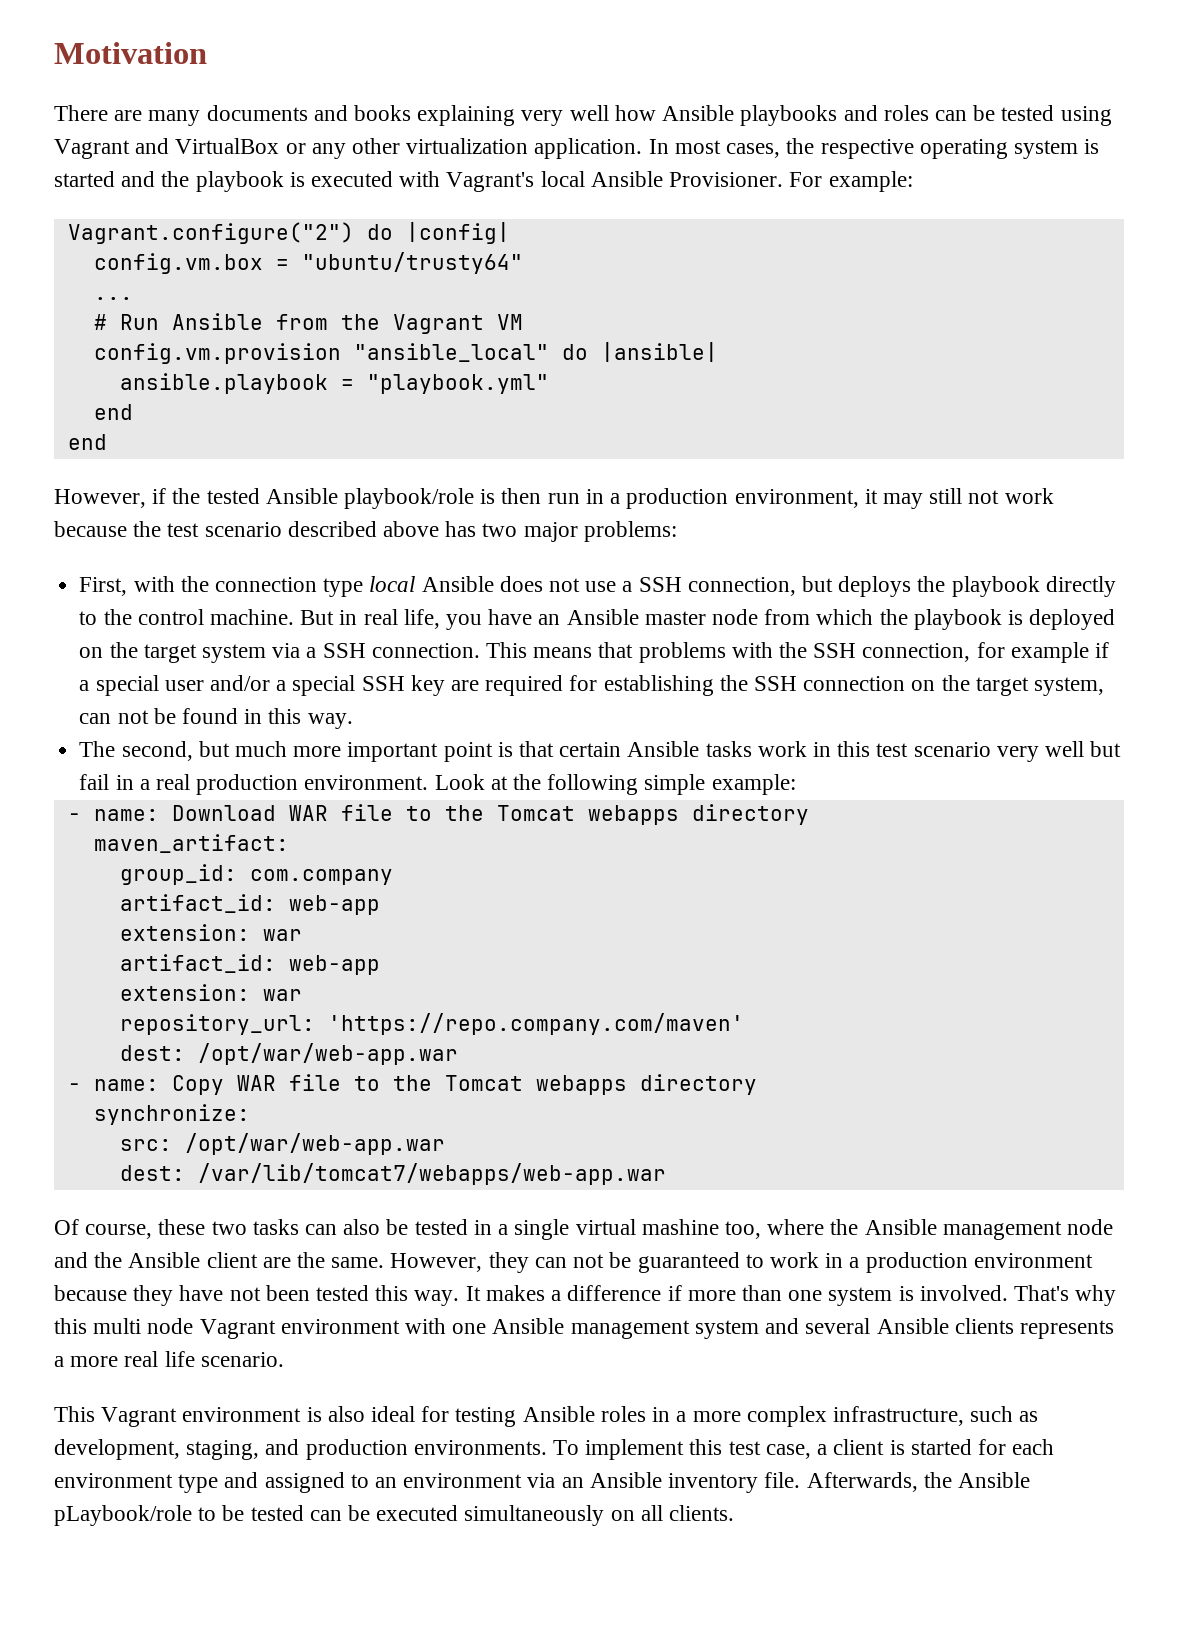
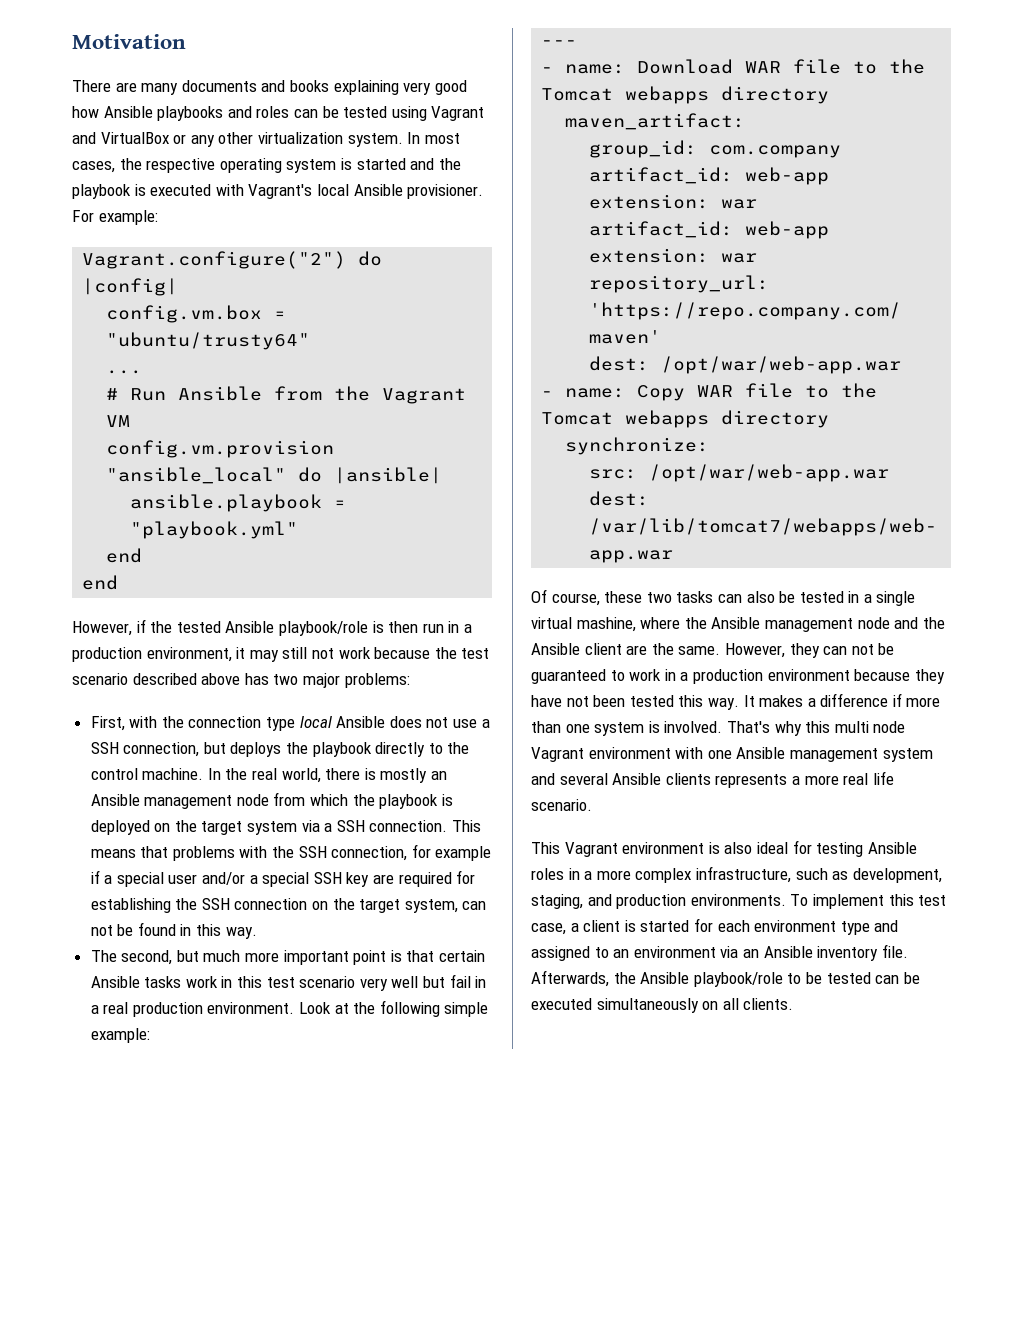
[569,105,609,121] well -> [434,80,467,95] good
[534,138,643,159] application. -> [347,133,403,147] system.
[669,172,784,187] Provisioner. -> [407,184,484,199] provisioner.
[300,609,706,630] But in real life, you have an Ansible master -> [207,768,448,783] [90,794,233,809] In the real world, there is mostly an Ansible management
(796, 784) none -> [541,40,578,46] // ---
[641,1219,761,1239] mashine too, -> [576,617,636,632] mashine,
[54,1505,192,1526] pLaybook/role -> [693,972,783,987] playbook/role

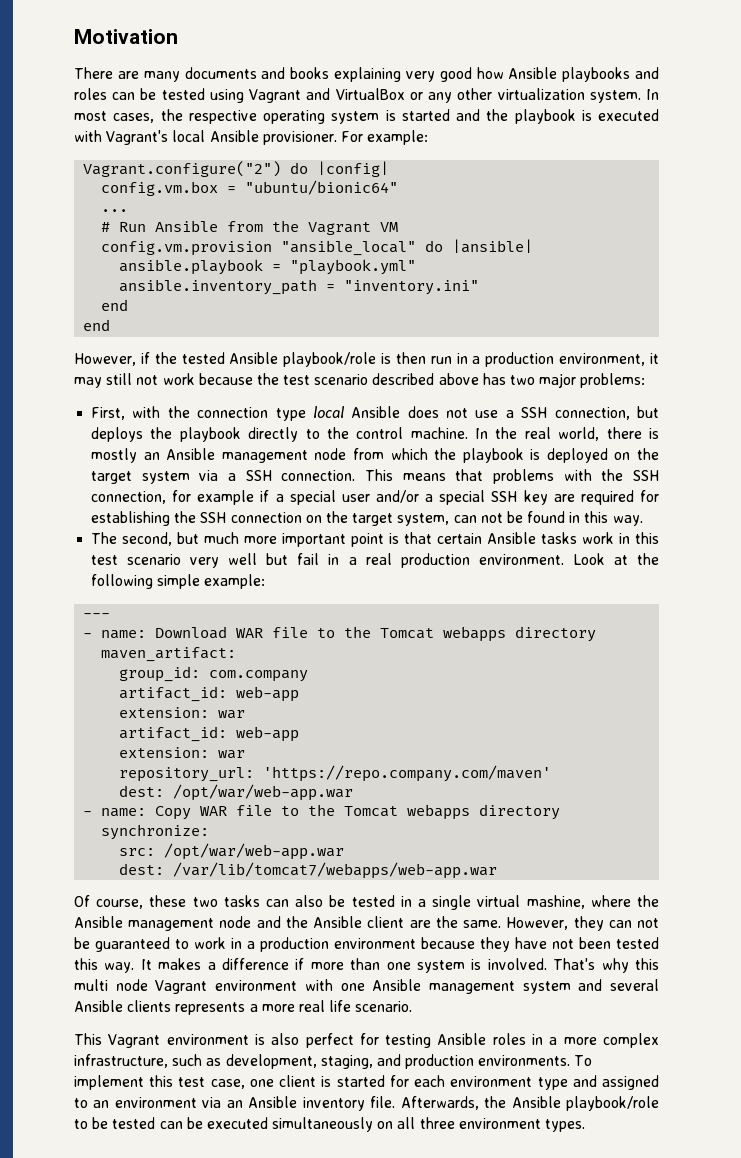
[106,332,311,350] "ubuntu/trusty64" -> [245,180,399,195] "ubuntu/bionic64"
(299, 530) none -> [119,279,480,295] // ansible.inventory_path = "inventory.ini"
[756,842,788,854] ideal -> [305,1033,354,1048] perfect
[570,923,579,932] a -> [249,1079,274,1087] one
[743,998,794,1010] clients. -> [419,1117,586,1132] three environment types.

